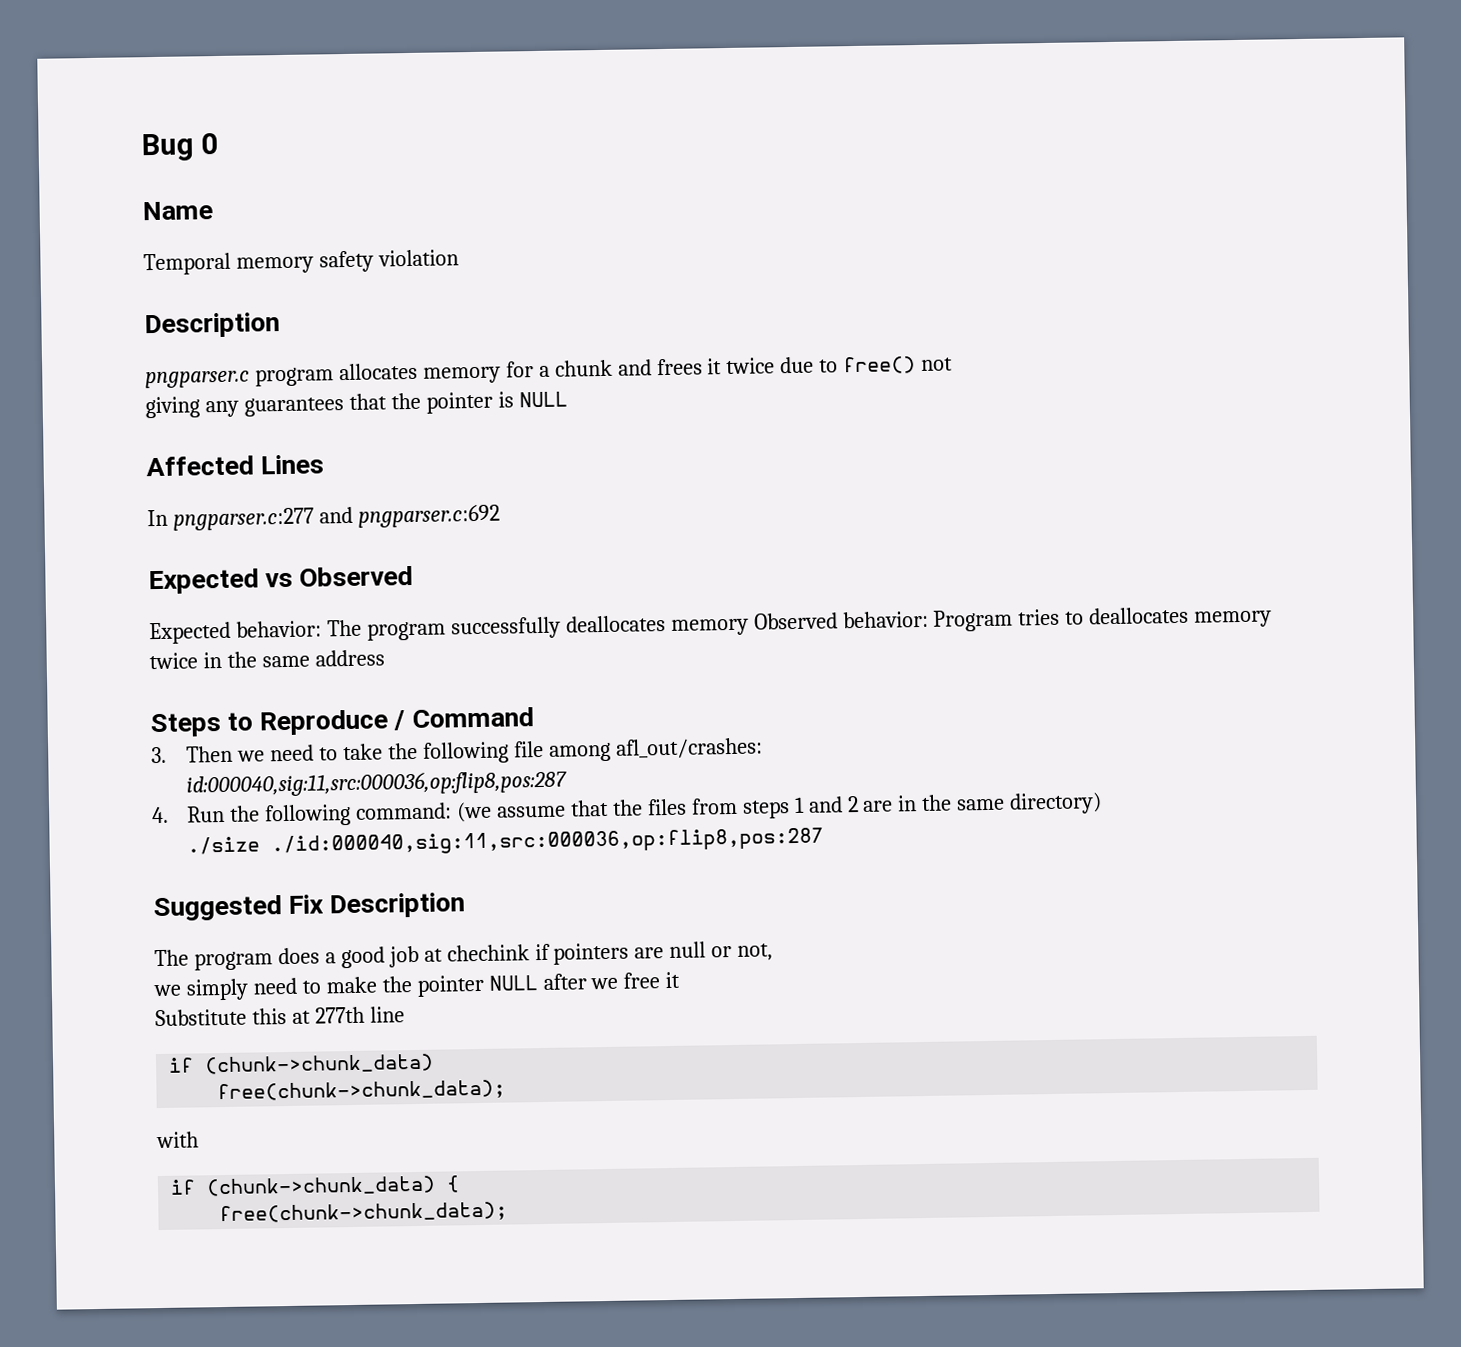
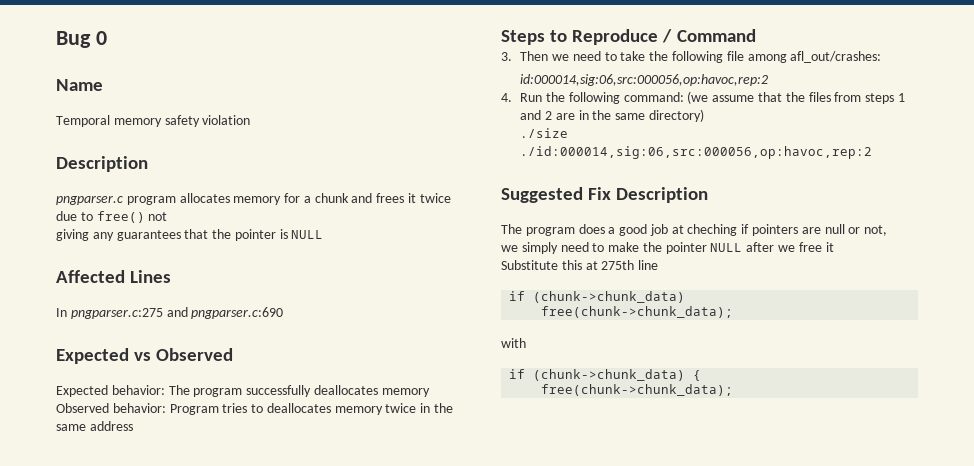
[172,504,500,531] pngparser.c:277 and pngparser.c:692 -> [70,307,284,319] pngparser.c:275 and pngparser.c:690
[186,769,568,798] id:000040,sig:11,src:000036,op:flip8,pos:287 -> [520,74,769,86] id:000014,sig:06,src:000056,op:havoc,rep:2
[271,827,825,857] ./id:000040,sig:11,src:000036,op:flip8,pos:287 -> [520,146,873,159] ./id:000014,sig:06,src:000056,op:havoc,rep:2
[446,944,530,962] chechink -> [687,224,738,236] cheching
[314,1006,365,1024] 277th -> [601,260,635,270] 275th

